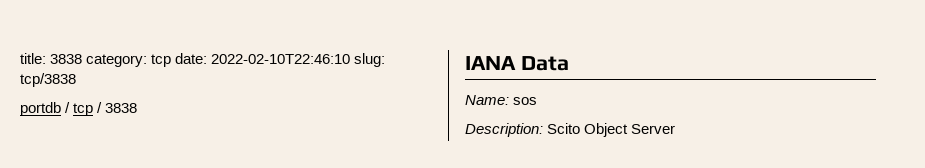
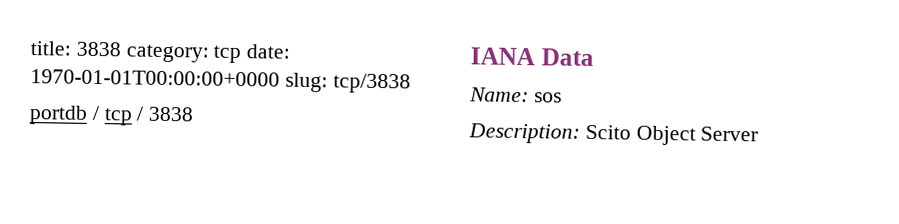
[211,54,351,64] 2022-02-10T22:46:10 -> [30,69,280,87] 1970-01-01T00:00:00+0000

